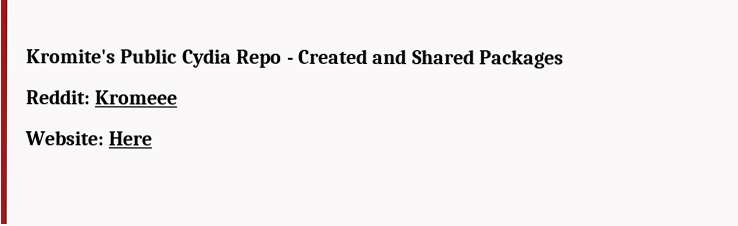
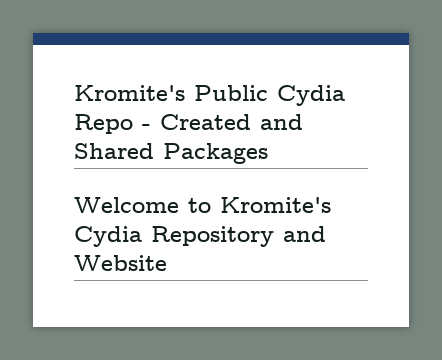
[26,89,179,105] [24,130,153,146] Reddit: Kromeee // Website: Here -> [74,197,331,213] [74,226,326,247] [74,255,167,271] Welcome to Kromite's Cydia Repository and Website

